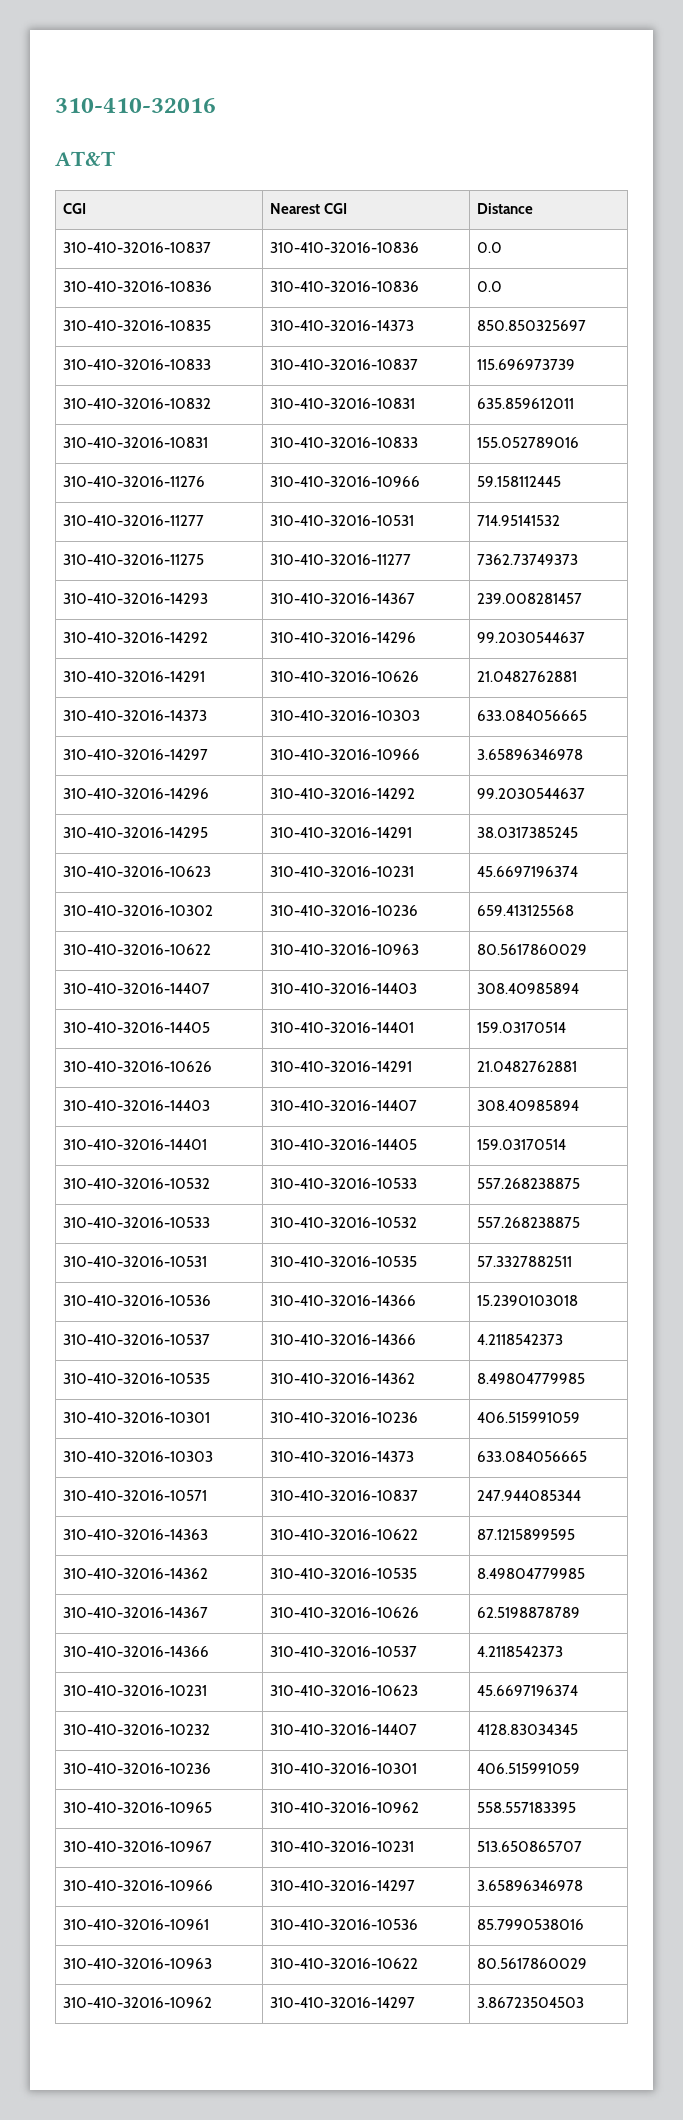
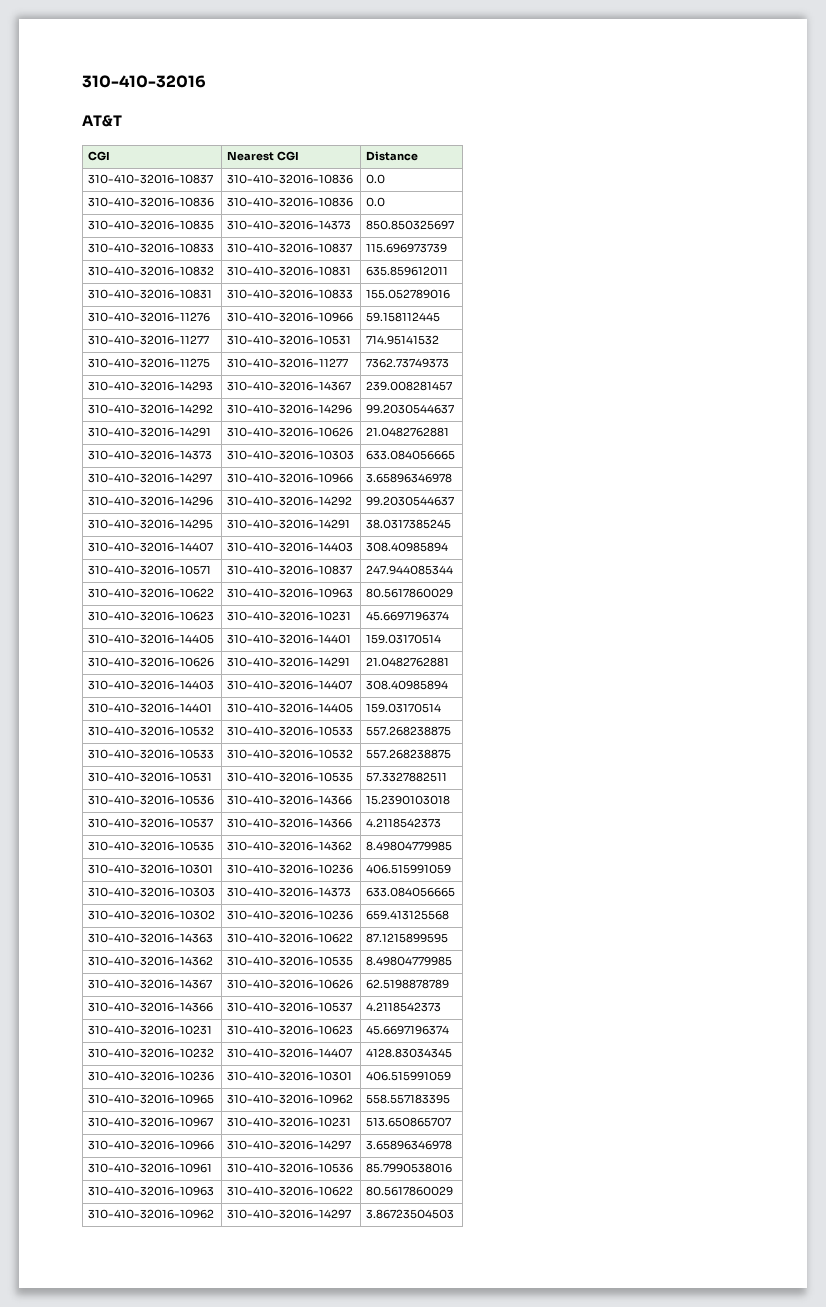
[62,866,211,877] [269,866,414,877] [476,866,578,877] [62,905,213,916] [269,905,418,916] [476,905,574,916] 310-410-32016-10623 | 310-410-32016-10231 | 45.6697196374 // 310-410-32016-10302 | 310-410-32016-10236 | 659.413125568 -> [87,542,213,552] [226,542,353,552] [365,542,448,552] [87,565,211,575] [226,565,352,575] [365,565,453,575] 310-410-32016-14407 | 310-410-32016-14403 | 308.40985894 // 310-410-32016-10571 | 310-410-32016-10837 | 247.944085344
[62,983,210,994] [269,983,417,994] [476,983,579,994] 310-410-32016-14407 | 310-410-32016-14403 | 308.40985894 -> [87,611,214,621] [226,611,351,621] [365,611,449,621] 310-410-32016-10623 | 310-410-32016-10231 | 45.6697196374
[62,1490,207,1501] [269,1490,418,1501] [476,1490,581,1501] 310-410-32016-10571 | 310-410-32016-10837 | 247.944085344 -> [87,910,215,920] [226,910,353,920] [365,910,449,920] 310-410-32016-10302 | 310-410-32016-10236 | 659.413125568

